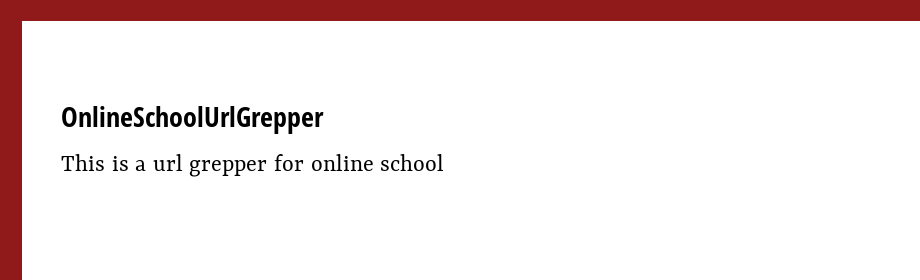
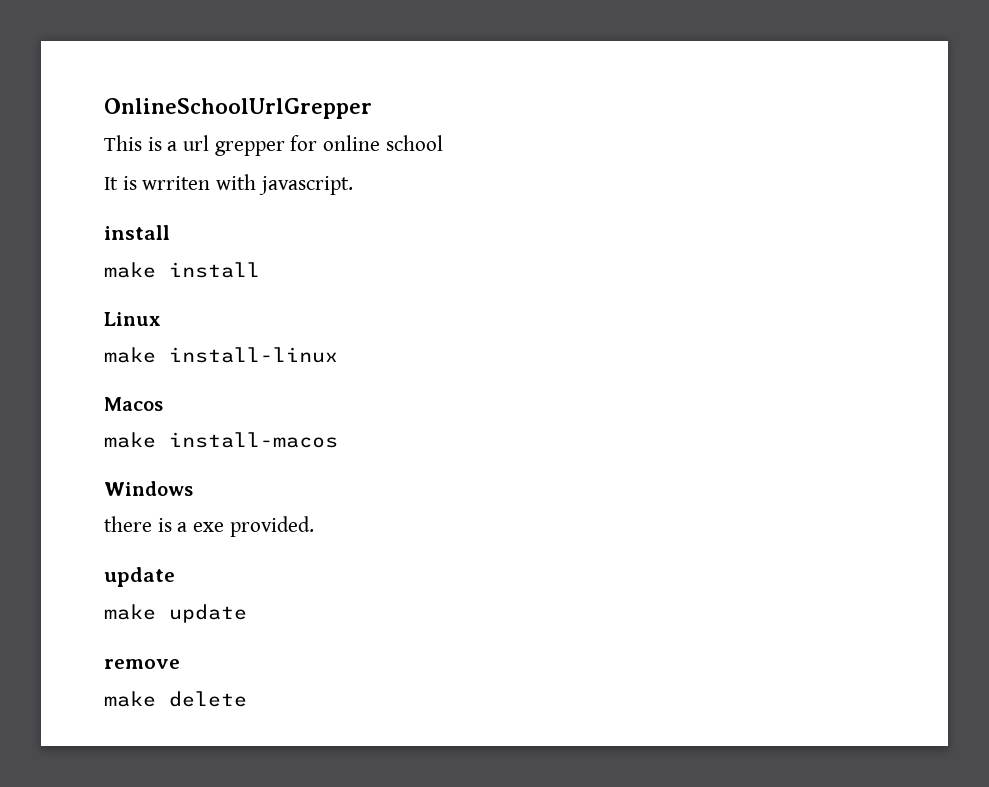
(445, 162) none -> [104,174,353,195] [104,225,170,240] [104,262,260,278] [104,312,161,326] [104,347,338,363] [104,397,163,411] [104,432,338,448] [104,481,193,496] [104,516,314,537] [104,567,175,587] [104,604,247,623] [104,659,180,669] [104,691,247,707] // It is wrriten with javascript. // install // make install // Linux // make install-linux // Macos // make install-macos // Windows // there is a exe provided. // update // make update // remove // make delete

